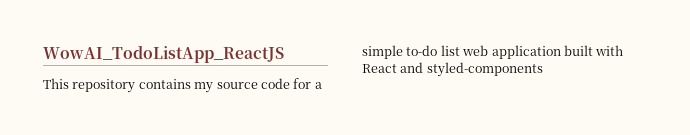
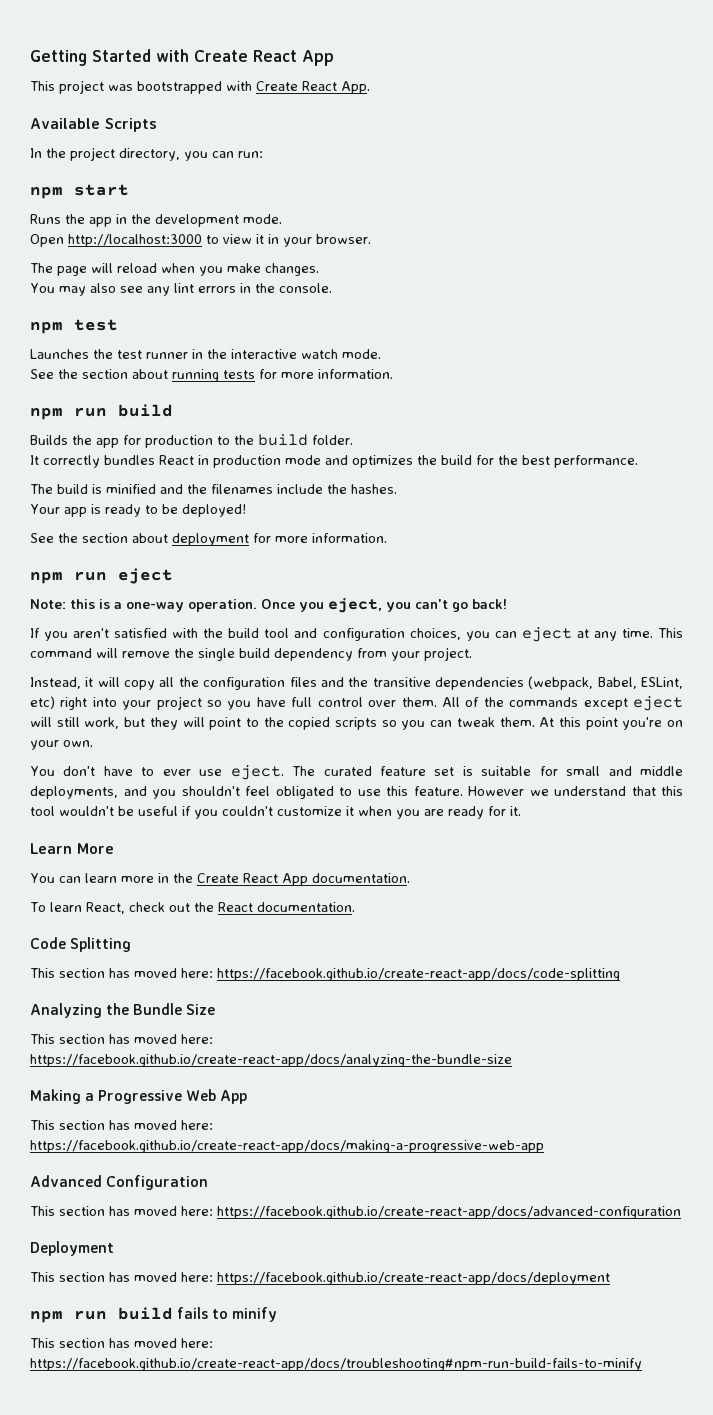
[43,45,284,63] [43,78,322,93] [362,45,624,59] [362,62,543,77] WowAI_TodoListApp_ReactJS // This repository contains my source code for a simple to-do list web application built with React and styled-components -> [30,49,334,66] [30,80,370,94] [30,118,157,132] [30,147,263,161] [30,184,129,199] [30,214,282,227] [30,234,371,247] [30,263,319,276] [30,283,332,296] [30,319,118,334] [30,349,381,359] [30,369,393,382] [30,404,173,420] [30,434,353,448] [30,455,638,468] [30,484,397,494] [30,504,246,517] [30,533,387,546] [30,568,173,584] [30,598,507,613] [30,627,683,642] [30,647,472,661] [30,676,683,690] [30,696,683,711] [30,717,683,730] [30,740,93,750] [30,765,683,780] [30,786,683,799] [30,806,521,819] [30,843,114,854] [30,873,410,886] [30,902,355,914] [30,937,132,952] [30,968,620,981] [30,1003,216,1018] [30,1034,213,1044] [30,1054,512,1067] [30,1089,248,1104] [30,1120,213,1130] [30,1140,544,1153] [30,1175,209,1190] [30,1206,681,1219] [30,1241,114,1256] [30,1272,610,1285] [30,1307,278,1323] [30,1338,213,1348] [30,1358,642,1371] Getting Started with Create React App // This project was bootstrapped with Create React App. // Available Scripts // In the project directory, you can run: // npm start // Runs the app in the development mode. // Open http://localhost:3000 to view it in your browser. // The page will reload when you make changes. // You may also see any lint errors in the console. // npm test // Launches the test runner in the interactive watch mode. // See the section about running tests for more information. // npm run build // Builds the app for production to the build folder. // It correctly bundles React in production mode and optimizes the build for the best performance. // The build is minified and the filenames include the hashes. // Your app is ready to be deployed! // See the section about deployment for more information. // npm run eject // Note: this is a one-way operation. Once you eject, you can't go back! // If you aren't satisfied with the build tool and configuration choices, you can eject at any time. This command will remove the single build dependency from your project. // Instead, it will copy all the configuration files and the transitive dependencies (webpack, Babel, ESLint, etc) right into your project so you have full control over them. All of the commands except eject will still work, but they will point to the copied scripts so you can tweak them. At this point you're on your own. // You don't have to ever use eject. The curated feature set is suitable for small and middle deployments, and you shouldn't feel obligated to use this feature. However we understand that this tool wouldn't be useful if you couldn't customize it when you are ready for it. // Learn More // You can learn more in the Create React App documentation. // To learn React, check out the React documentation. // Code Splitting // This section has moved here: https://facebook.github.io/create-react-app/docs/code-splitting // Analyzing the Bundle Size // This section has moved here: https://facebook.github.io/create-react-app/docs/analyzing-the-bundle-size // Making a Progressive Web App // This section has moved here: https://facebook.github.io/create-react-app/docs/making-a-progressive-web-app // Advanced Configuration // This section has moved here: https://facebook.github.io/create-react-app/docs/advanced-configuration // Deployment // This section has moved here: https://facebook.github.io/create-react-app/docs/deployment // npm run build fails to minify // This section has moved here: https://facebook.github.io/create-react-app/docs/troubleshooting#npm-run-build-fails-to-minify

